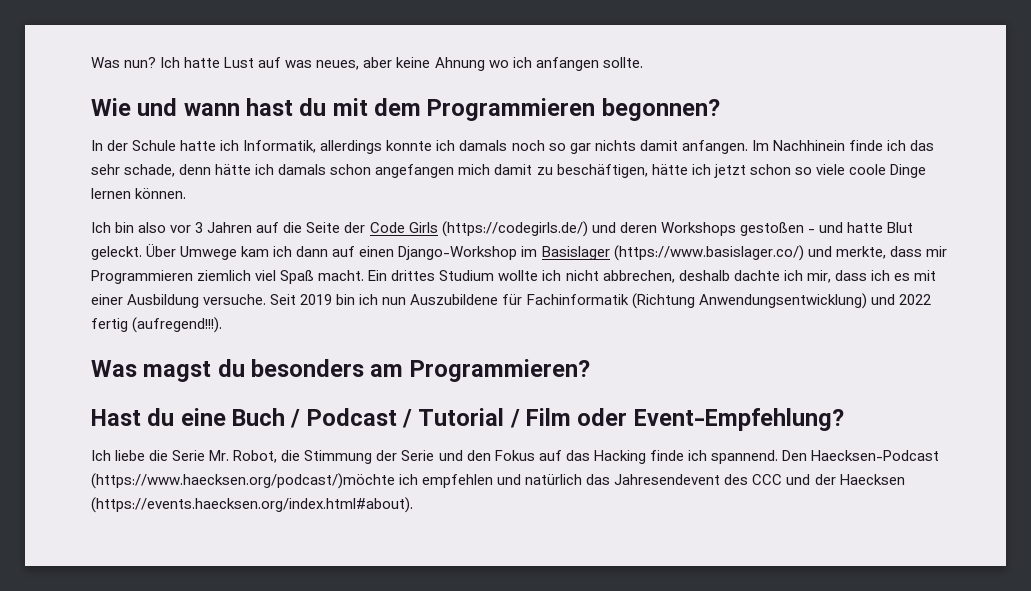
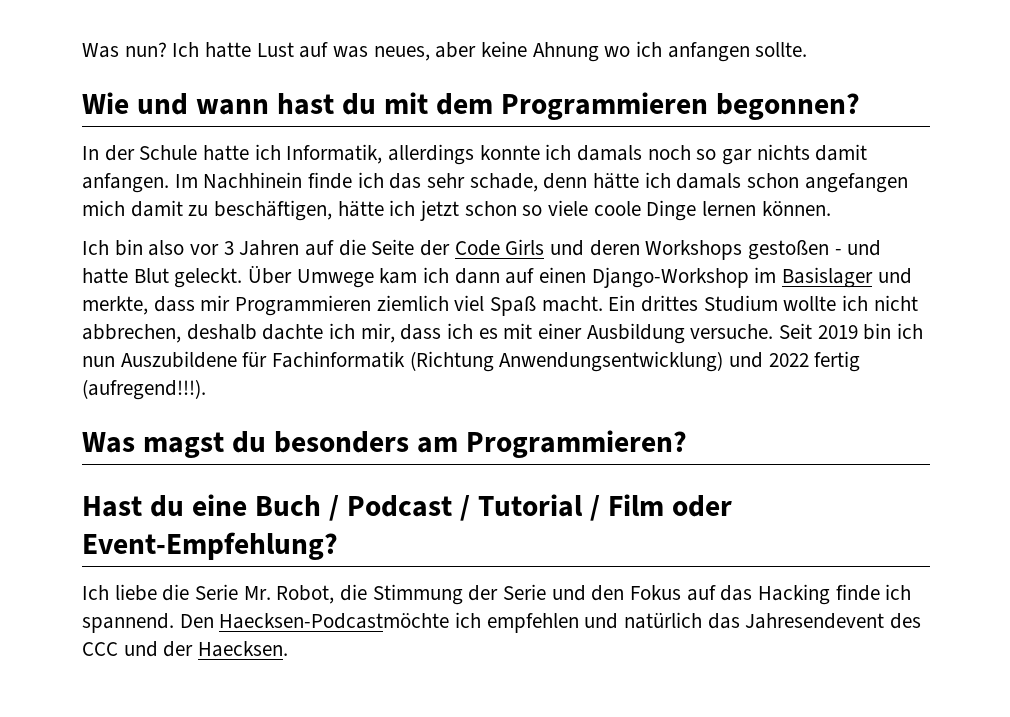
[441,221,588,237] (https://codegirls.de/) -> (545, 247) none
[613,245,804,261] (https://www.basislager.co/) -> (874, 277) none
[810,450,939,461] [91,473,395,489] Haecksen-Podcast (https://www.haecksen.org/podcast/)möchte -> [219,613,450,629] Haecksen-Podcastmöchte
[839,474,905,485] [91,497,413,513] Haecksen (https://events.haecksen.org/index.html#about). -> [198,641,289,657] Haecksen.

